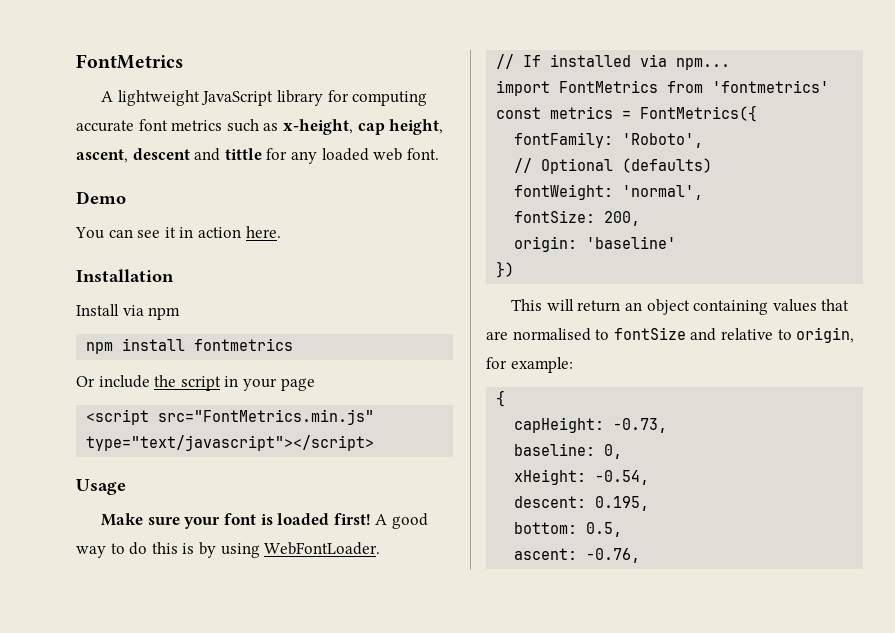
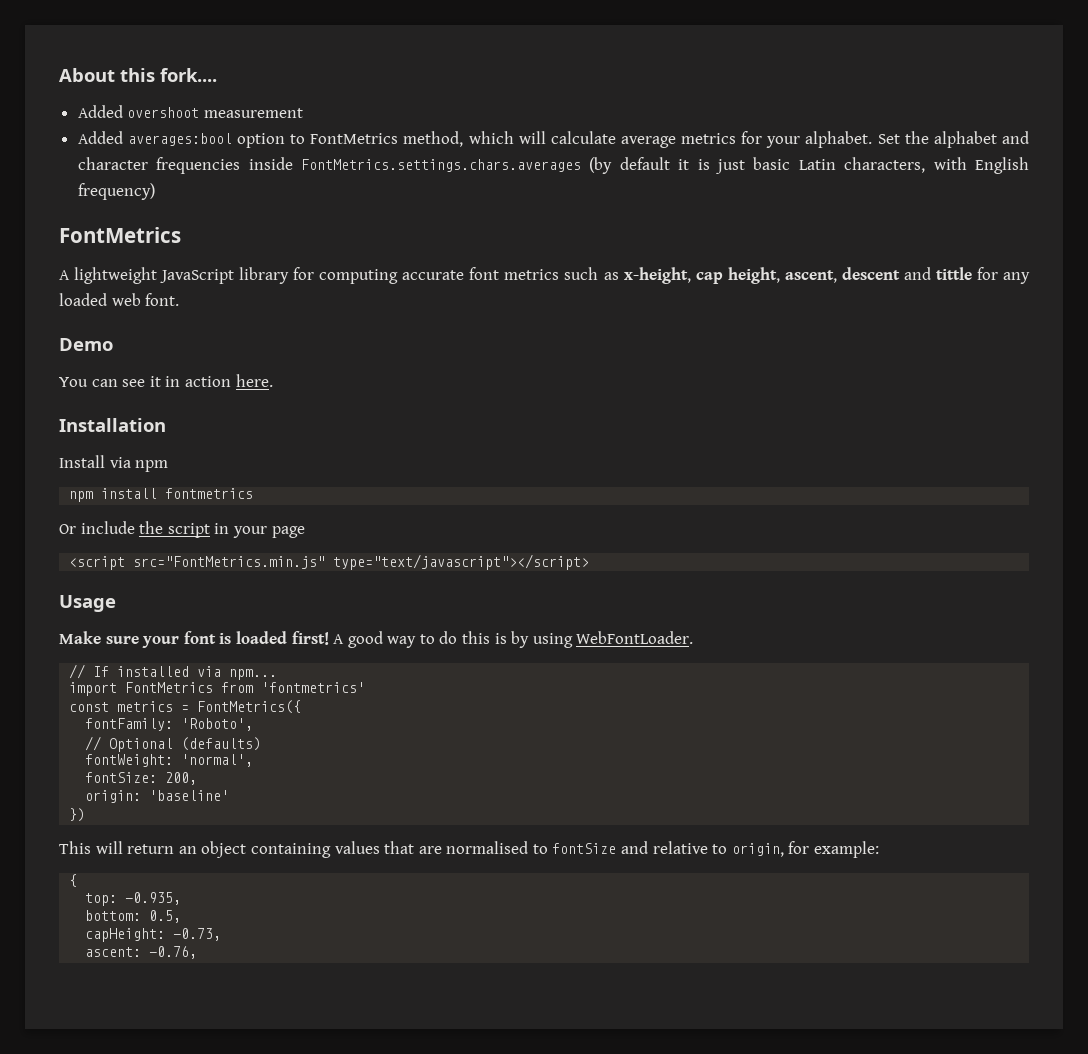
(76, 61) none -> [59,68,217,82] [77,105,303,118] [77,131,1029,148] [77,157,1029,174] [77,183,155,200] About this fork.... // Added overshoot measurement // Added averages:bool option to FontMetrics method, which will calculate average metrics for your alphabet. Set the alphabet and character frequencies inside FontMetrics.settings.chars.averages (by default it is just basic Latin characters, with English frequency) //
[514,417,668,433] [514,443,623,459] [514,469,650,485] [514,496,650,511] capHeight: -0.73, // baseline: 0, // xHeight: -0.54, // descent: 0.195, -> [85,892,182,906] top: -0.935,
(623, 529) none -> [85,928,222,942] // capHeight: -0.73,

